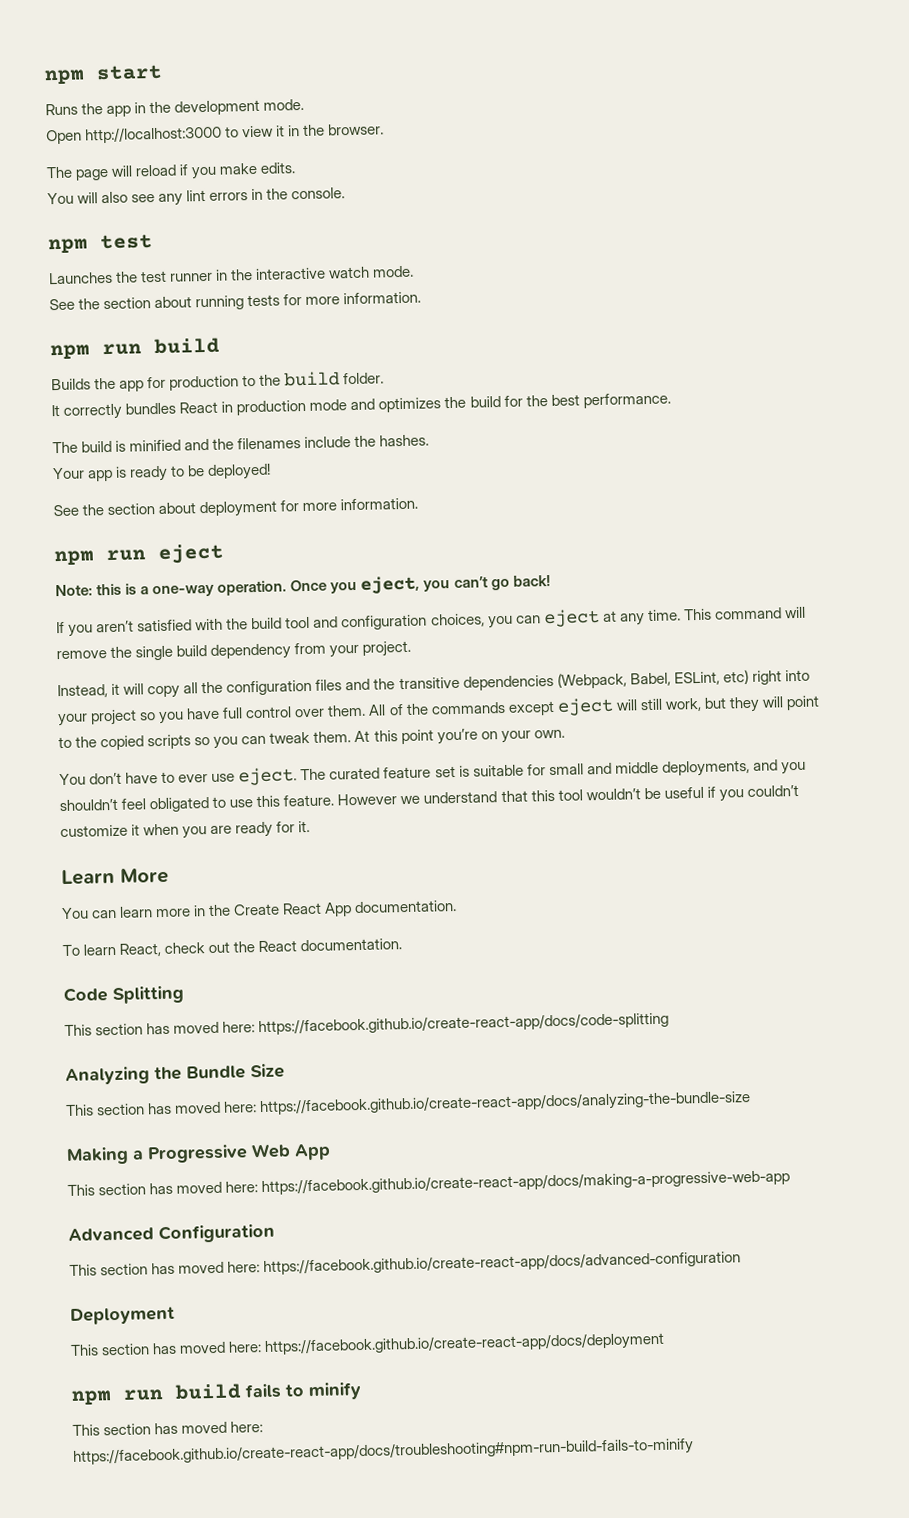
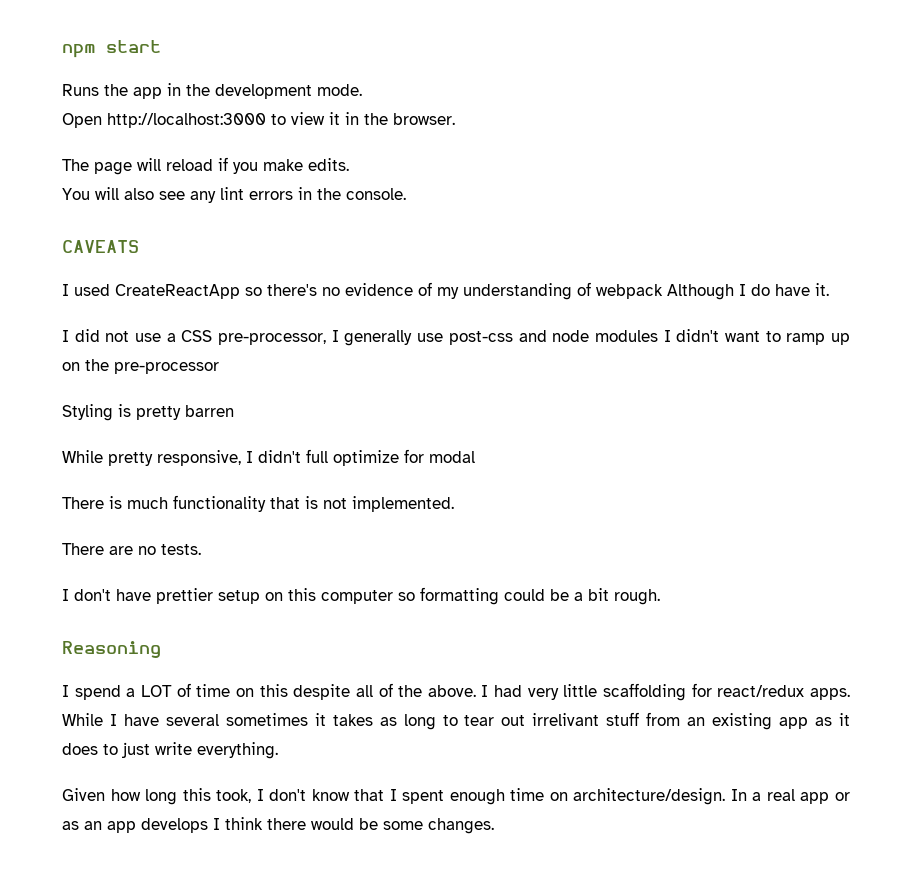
[48,234,153,254] [48,265,415,285] [49,291,422,311] [50,337,220,360] [51,371,385,392] [51,392,671,420] [52,434,430,454] [52,463,272,482] [53,497,419,518] [54,543,224,566] [55,575,551,598] [56,606,806,637] [56,640,412,661] [57,669,810,699] [58,695,821,727] [58,728,565,751] [59,759,806,786] [59,784,799,813] [60,820,311,839] [61,867,169,886] [61,899,458,920] [62,938,403,957] [63,985,184,1005] [64,1011,670,1037] [65,1063,285,1086] [65,1090,752,1117] [66,1143,331,1165] [67,1169,791,1196] [68,1223,275,1244] [69,1250,742,1276] [70,1306,175,1325] [70,1331,666,1356] [71,1382,362,1405] [72,1421,264,1436] [73,1437,694,1466] npm test // Launches the test runner in the interactive watch mode. // See the section about running tests for more information. // npm run build // Builds the app for production to the build folder. // It correctly bundles React in production mode and optimizes the build for the best performance. // The build is minified and the filenames include the hashes. // Your app is ready to be deployed! // See the section about deployment for more information. // npm run eject // Note: this is a one-way operation. Once you eject, you can’t go back! // If you aren’t satisfied with the build tool and configuration choices, you can eject at any time. This command will remove the single build dependency from your project. // Instead, it will copy all the configuration files and the transitive dependencies (Webpack, Babel, ESLint, etc) right into your project so you have full control over them. All of the commands except eject will still work, but they will point to the copied scripts so you can tweak them. At this point you’re on your own. // You don’t have to ever use eject. The curated feature set is suitable for small and middle deployments, and you shouldn’t feel obligated to use this feature. However we understand that this tool wouldn’t be useful if you couldn’t customize it when you are ready for it. // Learn More // You can learn more in the Create React App documentation. // To learn React, check out the React documentation. // Code Splitting // This section has moved here: https://facebook.github.io/create-react-app/docs/code-splitting // Analyzing the Bundle Size // This section has moved here: https://facebook.github.io/create-react-app/docs/analyzing-the-bundle-size // Making a Progressive Web App // This section has moved here: https://facebook.github.io/create-react-app/docs/making-a-progressive-web-app // Advanced Configuration // This section has moved here: https://facebook.github.io/create-react-app/docs/advanced-configuration // Deployment // This section has moved here: https://facebook.github.io/create-react-app/docs/deployment // npm run build fails to minify // This section has moved here: https://facebook.github.io/create-react-app/docs/troubleshooting#npm-run-build-fails-to-minify -> [62,240,139,253] [62,282,829,300] [62,329,851,346] [62,359,219,374] [62,404,234,421] [62,449,475,466] [62,495,454,512] [62,543,201,555] [62,587,660,605] [62,641,161,658] [62,683,850,701] [62,712,850,730] [62,742,278,759] [62,788,850,805] [62,817,494,834] CAVEATS // I used CreateReactApp so there's no evidence of my understanding of webpack Although I do have it. // I did not use a CSS pre-processor, I generally use post-css and node modules I didn't want to ramp up on the pre-processor // Styling is pretty barren // While pretty responsive, I didn't full optimize for modal // There is much functionality that is not implemented. // There are no tests. // I don't have prettier setup on this computer so formatting could be a bit rough. // Reasoning // I spend a LOT of time on this despite all of the above. I had very little scaffolding for react/redux apps. While I have several sometimes it takes as long to tear out irrelivant stuff from an existing app as it does to just write everything. // Given how long this took, I don't know that I spent enough time on architecture/design. In a real app or as an app develops I think there would be some changes.

